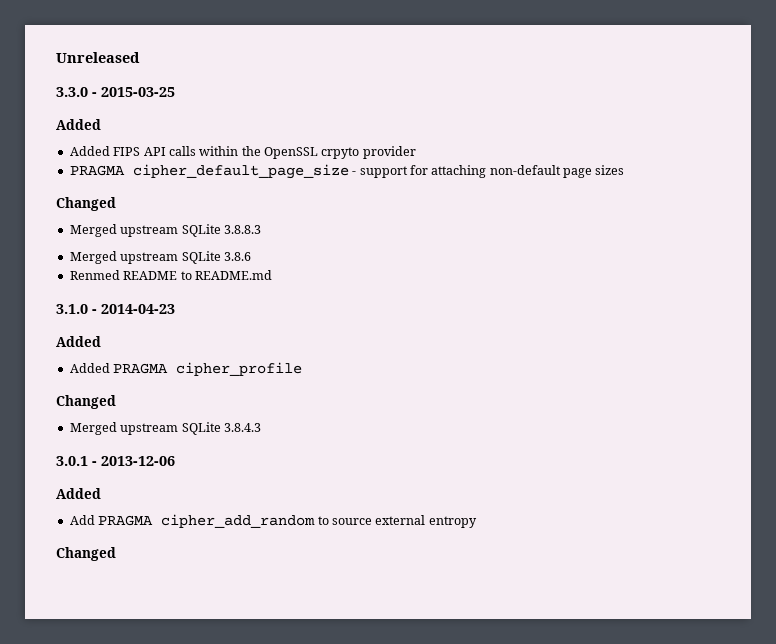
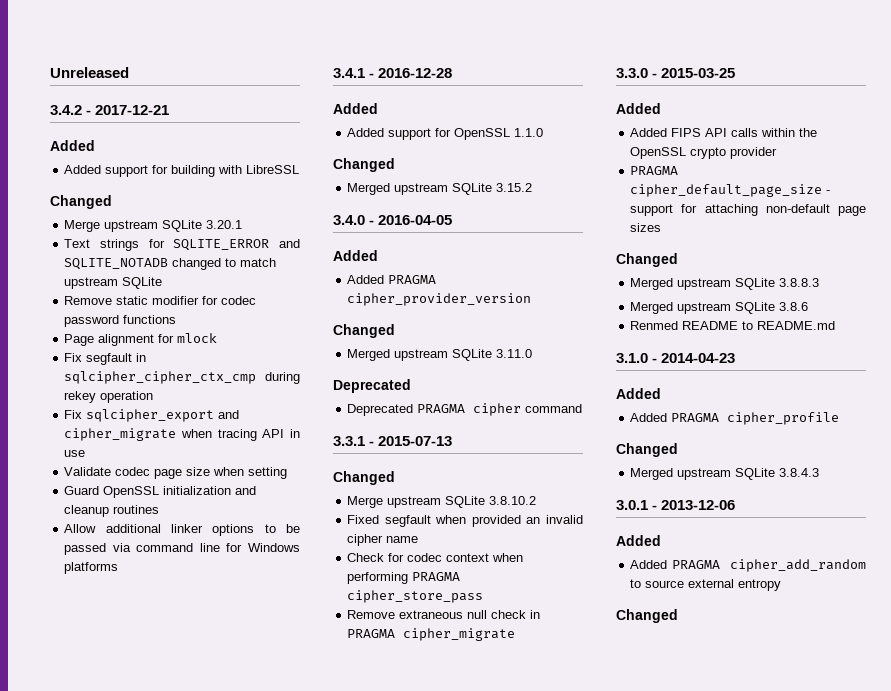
(140, 57) none -> [50,105,170,115] [50,140,95,151] [64,165,300,177] [50,195,112,209] [64,220,243,232] [64,239,300,251] [64,258,277,270] [64,277,163,289] [64,296,257,305] [64,315,177,327] [64,333,218,346] [64,353,147,365] [64,371,300,384] [64,391,154,403] [64,409,240,422] [64,428,300,441] [64,450,86,457] [64,467,288,479] [64,486,257,498] [64,505,160,517] [64,524,300,536] [64,543,300,555] [64,562,119,574] [333,68,453,78] [333,103,378,114] [347,128,544,140] [333,158,395,172] [347,183,533,195] [333,215,453,225] [333,250,378,261] [347,275,437,284] [347,293,532,306] [333,324,395,338] [347,349,533,361] [333,379,411,393] [347,403,583,416] [333,436,453,446] [333,471,395,485] [347,496,537,508] [347,515,583,527] [347,534,419,546] [347,553,524,562] [347,572,461,584] [347,590,484,603] [347,610,541,619] [347,628,516,641] // 3.4.2 - 2017-12-21 // Added // Added support for building with LibreSSL // Changed // Merge upstream SQLite 3.20.1 // Text strings for SQLITE_ERROR and SQLITE_NOTADB changed to match upstream SQLite // Remove static modifier for codec password functions // Page alignment for mlock // Fix segfault in sqlcipher_cipher_ctx_cmp during rekey operation // Fix sqlcipher_export and cipher_migrate when tracing API in use // Validate codec page size when setting // Guard OpenSSL initialization and cleanup routines // Allow additional linker options to be passed via command line for Windows platforms // 3.4.1 - 2016-12-28 // Added // Added support for OpenSSL 1.1.0 // Changed // Merged upstream SQLite 3.15.2 // 3.4.0 - 2016-04-05 // Added // Added PRAGMA cipher_provider_version // Changed // Merged upstream SQLite 3.11.0 // Deprecated // Deprecated PRAGMA cipher command // 3.3.1 - 2015-07-13 // Changed // Merge upstream SQLite 3.8.10.2 // Fixed segfault when provided an invalid cipher name // Check for codec context when performing PRAGMA cipher_store_pass // Remove extraneous null check in PRAGMA cipher_migrate
[321,147,360,159] crpyto -> [690,147,727,159] crypto
[69,515,95,525] Add -> [630,560,668,569] Added

